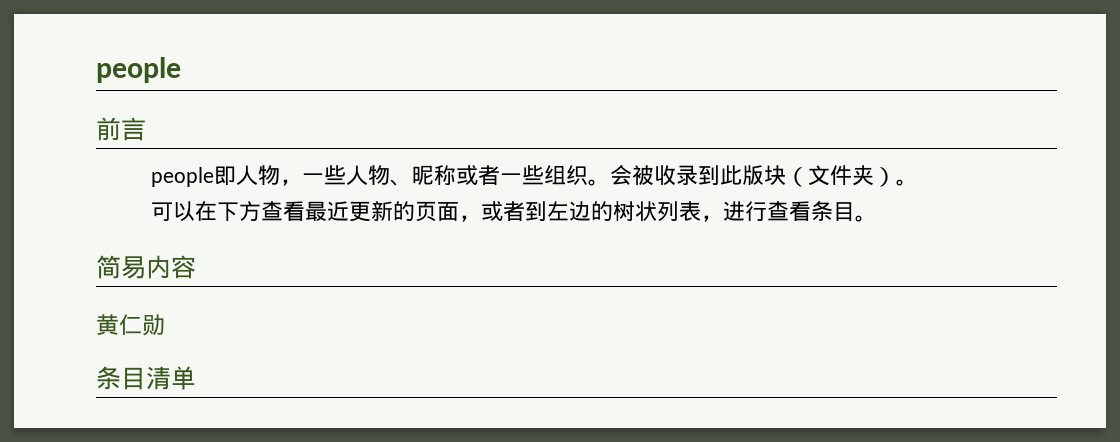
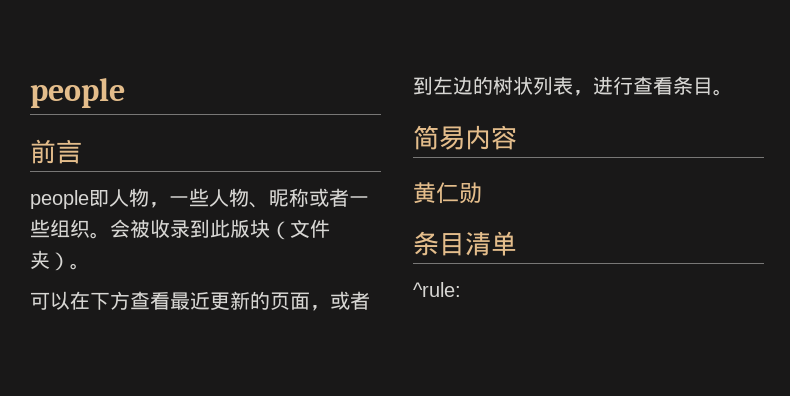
(196, 378) none -> [413,282,461,297] // ^rule:

